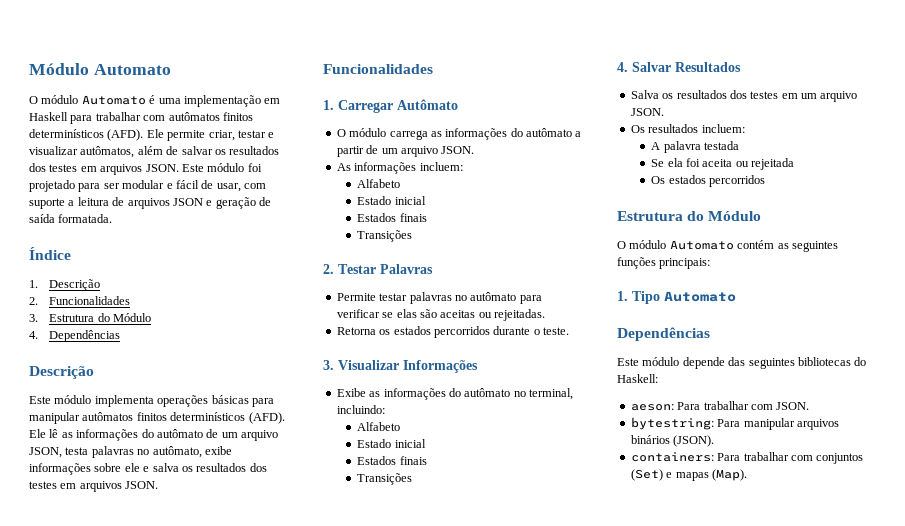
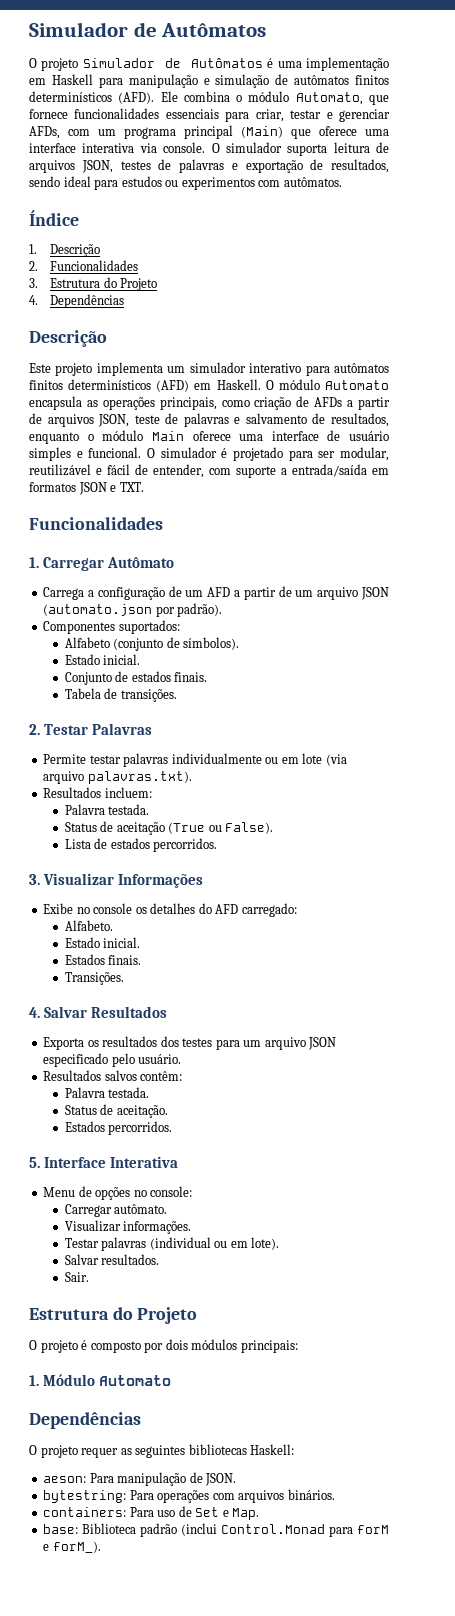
[29,63,171,75] [29,95,146,105] Módulo Automato // O módulo Automato -> [29,22,267,37] [29,58,263,71] Simulador de Autômatos // O projeto Simulador de Autômatos
[95,112,253,121] [29,129,275,141] [29,146,280,158] [29,163,262,175] [29,180,266,192] [29,197,271,209] [29,214,113,223] trabalhar com autômatos finitos determinísticos (AFD). Ele permite criar, testar e visualizar autômatos, além de salvar os resultados dos testes em arquivos JSON. Este módulo foi projetado para ser modular e fácil de usar, com suporte a leitura de arquivos JSON e geração de saída formatada. -> [128,74,389,88] [29,91,389,105] [29,108,390,122] [29,125,389,139] [29,142,389,156] [29,159,389,173] [29,176,342,190] manipulação e simulação de autômatos finitos determinísticos (AFD). Ele combina o módulo Automato, que fornece funcionalidades essenciais para criar, testar e gerenciar AFDs, com um programa principal (Main) que oferece uma interface interativa via console. O simulador suporta leitura de arquivos JSON, testes de palavras e exportação de resultados, sendo ideal para estudos ou experimentos com autômatos.
[113,313,152,322] Módulo -> [120,278,158,291] Projeto
[54,395,274,407] [29,412,285,424] [29,429,278,441] [29,446,232,458] [29,463,267,475] [29,481,159,492] [323,64,433,74] [323,99,458,113] [336,128,572,140] módulo implementa operações básicas para manipular autômatos finitos determinísticos (AFD). Ele lê as informações do autômato de um arquivo JSON, testa palavras no autômato, exibe informações sobre ele e salva os resultados dos testes em arquivos JSON. // Funcionalidades // 1. Carregar Autômato // O módulo carrega as informações do autômato -> [55,362,389,376] [29,379,389,392] [29,396,391,410] [29,413,390,427] [29,430,389,444] [29,447,390,461] [29,464,389,478] [29,482,144,495] [29,517,163,530] [29,557,175,571] [43,586,231,600] projeto implementa um simulador interativo para autômatos finitos determinísticos (AFD) em Haskell. O módulo Automato encapsula as operações principais, como criação de AFDs a partir de arquivos JSON, teste de palavras e salvamento de resultados, enquanto o módulo Main oferece uma interface de usuário simples e funcional. O simulador é projetado para ser modular, reutilizável e fácil de entender, com suporte a entrada/saída em formatos JSON e TXT. // Funcionalidades // 1. Carregar Autômato // Carrega a configuração de um AFD
[441,146,475,154] [336,162,463,174] [357,179,401,188] [357,196,426,205] [357,213,427,222] [357,230,413,242] JSON. // As informações incluem: // Alfabeto // Estado inicial // Estados finais // Transições -> [361,587,389,600] [43,603,223,617] [43,620,180,634] [64,637,240,651] [64,654,141,665] [64,671,208,685] [64,688,177,702] JSON (automato.json por padrão). // Componentes suportados: // Alfabeto (conjunto de símbolos). // Estado inicial. // Conjunto de estados finais. // Tabela de transições.
[454,292,542,304] [336,309,545,321] [336,326,569,338] [323,360,478,373] [336,388,573,400] [336,405,385,414] [357,422,401,431] [357,439,426,448] [357,456,427,465] [357,473,413,485] no autômato para verificar se elas são aceitas ou rejeitadas. // Retorna os estados percorridos durante o teste. // 3. Visualizar Informações // Exibe as informações do autômato no terminal, incluindo: // Alfabeto // Estado inicial // Estados finais // Transições -> [171,753,347,766] [43,771,192,784] [43,787,152,798] [64,804,150,815] [64,821,274,835] [64,838,218,852] [29,873,204,888] [43,903,297,917] [64,920,113,931] [64,937,141,948] [64,954,142,965] [64,972,124,985] individualmente ou em lote (via arquivo palavras.txt). // Resultados incluem: // Palavra testada. // Status de aceitação (True ou False). // Lista de estados percorridos. // 3. Visualizar Informações // Exibe no console os detalhes do AFD carregado: // Alfabeto. // Estado inicial. // Estados finais. // Transições.
[630,90,858,102] [630,108,664,116] [630,124,745,133] [651,141,739,153] [651,158,795,170] [651,175,765,187] [617,211,762,221] [617,240,838,252] [617,257,656,269] Salva os resultados dos testes em um arquivo JSON. // Os resultados incluem: // A palavra testada // Se ela foi aceita ou rejeitada // Os estados percorridos // Estrutura do Módulo // O módulo Automato contém as seguintes funções -> [43,1036,337,1050] [43,1053,182,1067] [43,1070,183,1081] [64,1087,150,1098] [64,1104,168,1118] [64,1121,173,1135] [29,1156,179,1168] [43,1186,193,1200] [64,1204,168,1217] [64,1220,192,1234] [64,1237,280,1251] [64,1254,160,1265] [64,1272,89,1282] [29,1307,198,1324] [29,1339,238,1353] Exporta os resultados dos testes para um arquivo JSON especificado pelo usuário. // Resultados salvos contêm: // Palavra testada. // Status de aceitação. // Estados percorridos. // 5. Interface Interativa // Menu de opções no console: // Carregar autômato. // Visualizar informações. // Testar palavras (individual ou em lote). // Salvar resultados. // Sair. // Estrutura do Projeto // O projeto é composto por dois módulos
[632,291,660,304] Tipo -> [43,1374,96,1386] Módulo
[617,357,746,369] Este módulo depende das -> [29,1445,132,1458] O projeto requer as
[854,357,867,366] do -> (247, 1449) none
[703,401,773,410] trabalhar com -> [117,1472,203,1486] manipulação de
[743,418,839,430] [630,435,715,447] [630,452,864,464] [630,469,747,481] manipular arquivos binários (JSON). // containers: Para trabalhar com conjuntos (Set) e mapas (Map). -> [157,1489,335,1503] [43,1506,260,1520] [43,1523,389,1537] [43,1541,101,1553] operações com arquivos binários. // containers: Para uso de Set e Map. // base: Biblioteca padrão (inclui Control.Monad para forM e forM_).

